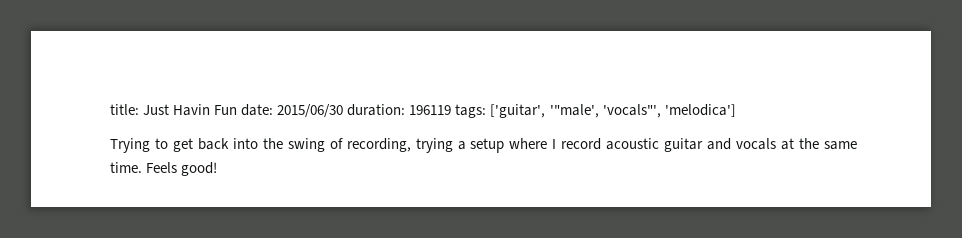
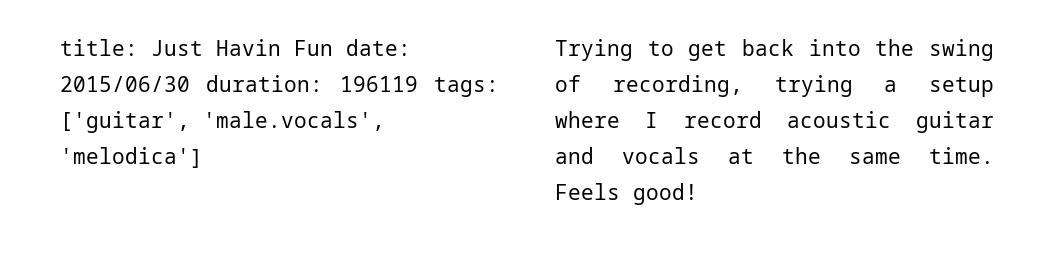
[549,104,661,118] '"male', 'vocals"', -> [203,111,385,131] 'male.vocals',

